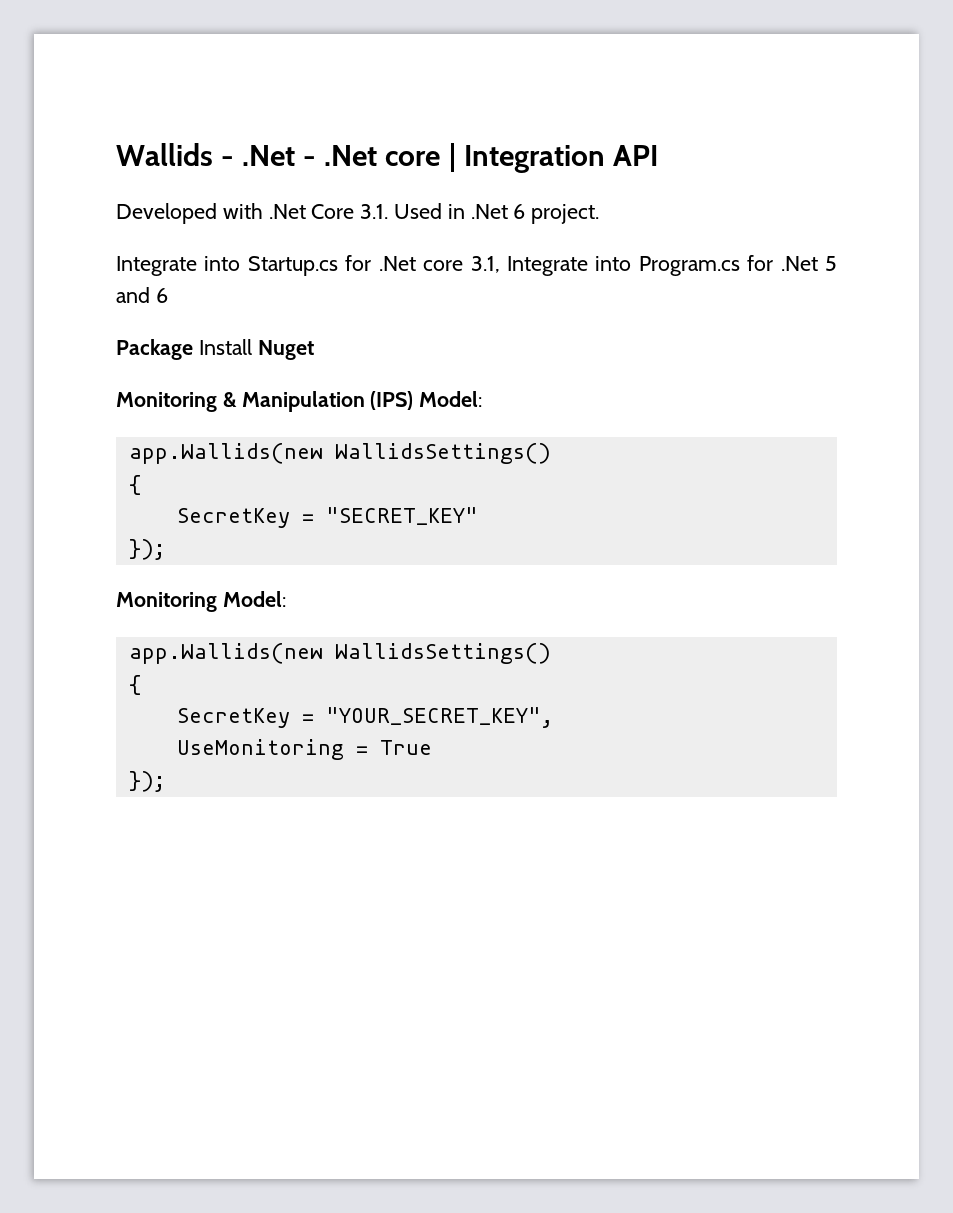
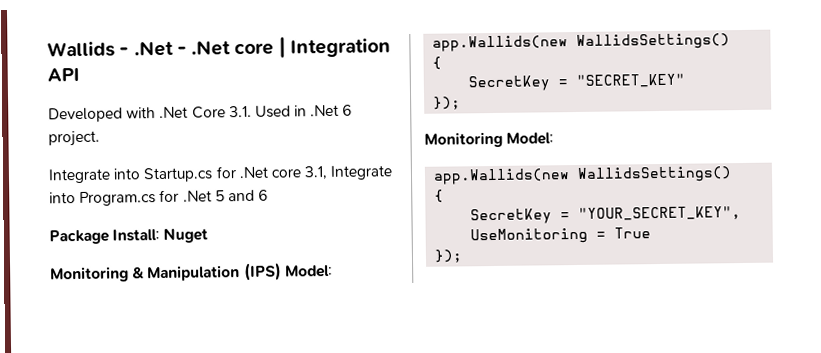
[198,339,252,355] Install -> [112,229,161,242] Install:

